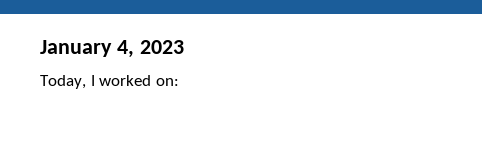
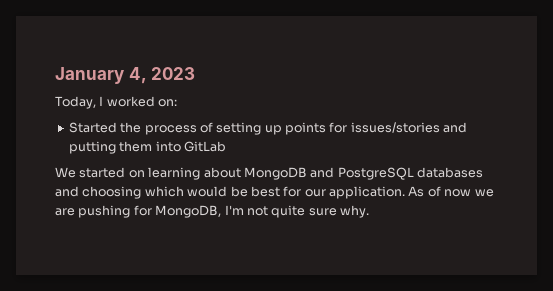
(179, 82) none -> [68,122,468,135] [68,141,226,154] [55,167,483,180] [55,186,494,199] [55,205,369,218] // Started the process of setting up points for issues/stories and putting them into GitLab // We started on learning about MongoDB and PostgreSQL databases and choosing which would be best for our application. As of now we are pushing for MongoDB, I'm not quite sure why.

